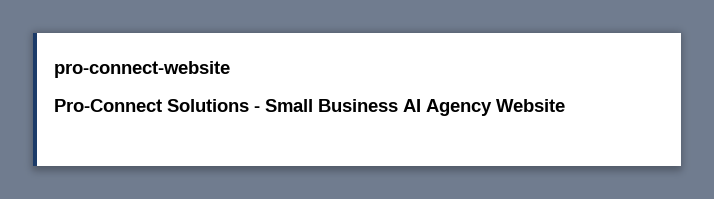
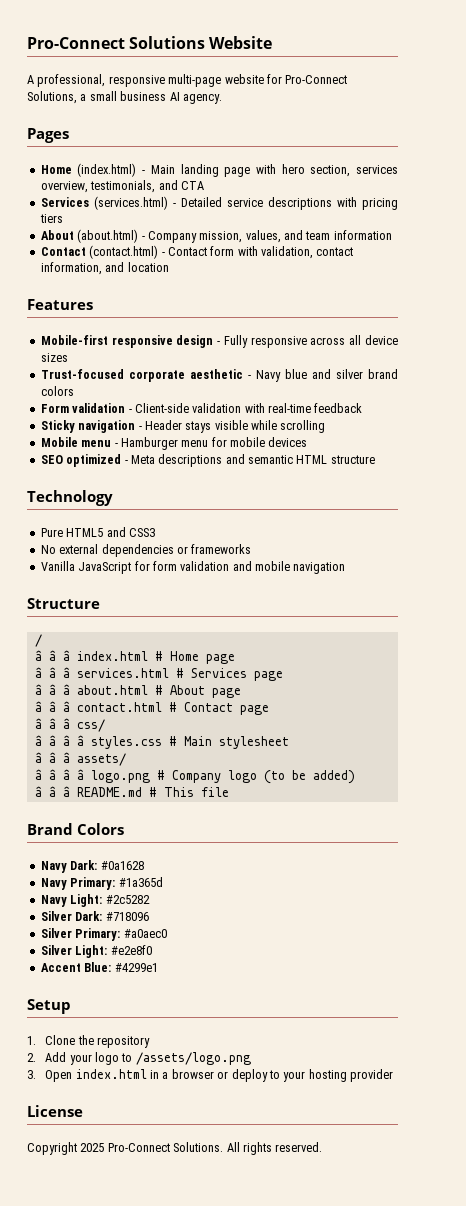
[54,61,230,78] pro-connect-website // -> (27, 43) none
[254,99,565,116] - Small Business AI Agency Website -> [209,36,273,49] [27,74,348,87] [27,91,222,104] [27,128,69,143] [40,163,399,177] [40,180,204,193] [40,196,398,210] [39,214,63,223] [40,229,392,243] [40,245,354,259] [40,262,169,275] [27,299,93,310] [40,335,398,348] [40,353,68,362] [40,369,398,382] [40,386,74,396] [40,403,363,413] [40,420,326,433] [40,437,308,450] [40,454,375,467] [27,490,113,506] [40,527,155,537] [40,544,252,557] [40,561,346,574] [27,598,100,609] [34,634,42,647] [34,650,235,664] [34,667,283,681] [34,684,241,698] [34,701,269,715] [34,718,105,732] [34,735,289,749] [34,752,126,766] [34,769,355,784] [34,786,229,797] [27,823,124,835] [40,860,144,873] [40,877,163,890] [40,894,150,907] [40,911,149,921] [40,928,167,941] [40,945,152,958] [40,962,158,972] [27,999,71,1014] [27,1035,151,1048] [27,1052,251,1065] [27,1069,394,1082] [27,1105,83,1117] [27,1142,323,1155] Website // A professional, responsive multi-page website for Pro-Connect Solutions, a small business AI agency. // Pages // Home (index.html) - Main landing page with hero section, services overview, testimonials, and CTA // Services (services.html) - Detailed service descriptions with pricing tiers // About (about.html) - Company mission, values, and team information // Contact (contact.html) - Contact form with validation, contact information, and location // Features // Mobile-first responsive design - Fully responsive across all device sizes // Trust-focused corporate aesthetic - Navy blue and silver brand colors // Form validation - Client-side validation with real-time feedback // Sticky navigation - Header stays visible while scrolling // Mobile menu - Hamburger menu for mobile devices // SEO optimized - Meta descriptions and semantic HTML structure // Technology // Pure HTML5 and CSS3 // No external dependencies or frameworks // Vanilla JavaScript for form validation and mobile navigation // Structure // / // â â â index.html # Home page // â â â services.html # Services page // â â â about.html # About page // â â â contact.html # Contact page // â â â css/ // â â â â styles.css # Main stylesheet // â â â assets/ // â â â â logo.png # Company logo (to be added) // â â â README.md # This file // Brand Colors // Navy Dark: #0a1628 // Navy Primary: #1a365d // Navy Light: #2c5282 // Silver Dark: #718096 // Silver Primary: #a0aec0 // Silver Light: #e2e8f0 // Accent Blue: #4299e1 // Setup // 1. Clone the repository // 2. Add your logo to /assets/logo.png // 3. Open index.html in a browser or deploy to your hosting provider // License // Copyright 2025 Pro-Connect Solutions. All rights reserved.

